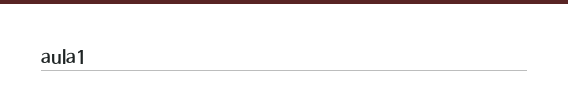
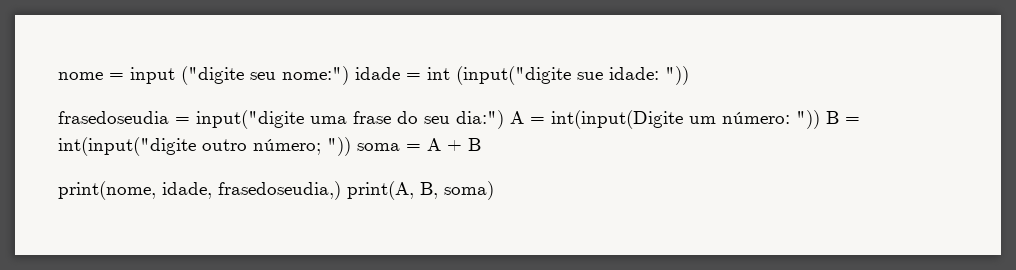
[41,49,87,64] aula1 -> [58,66,689,85] [58,110,860,129] [58,137,481,156] [58,181,494,200] nome = input ("digite seu nome:") idade = int (input("digite sue idade: ")) // frasedoseudia = input("digite uma frase do seu dia:") A = int(input(Digite um número: ")) B = int(input("digite outro número; ")) soma = A + B // print(nome, idade, frasedoseudia,) print(A, B, soma)

